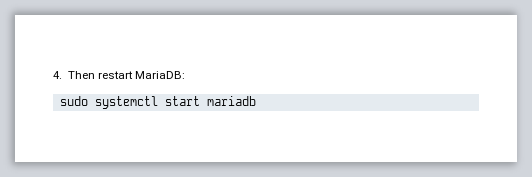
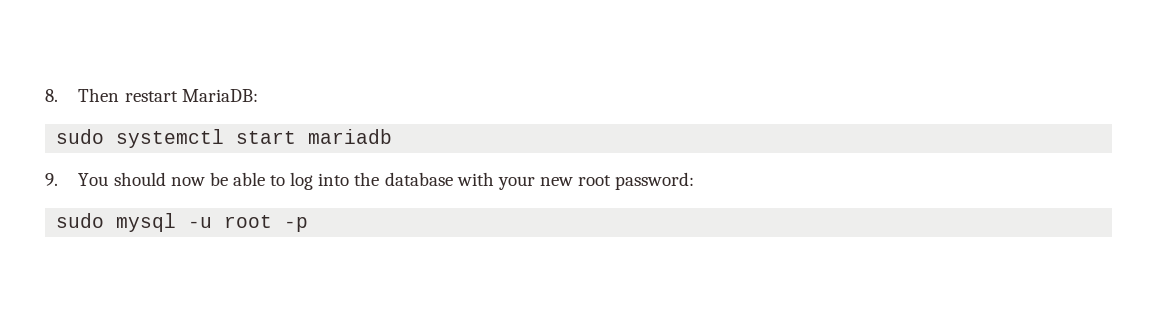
[53,71,62,79] 4. -> [45,89,58,102] 8.
(256, 101) none -> [45,172,695,190] [56,213,309,232] // 9. You should now be able to log into the database with your new root password: // sudo mysql -u root -p

